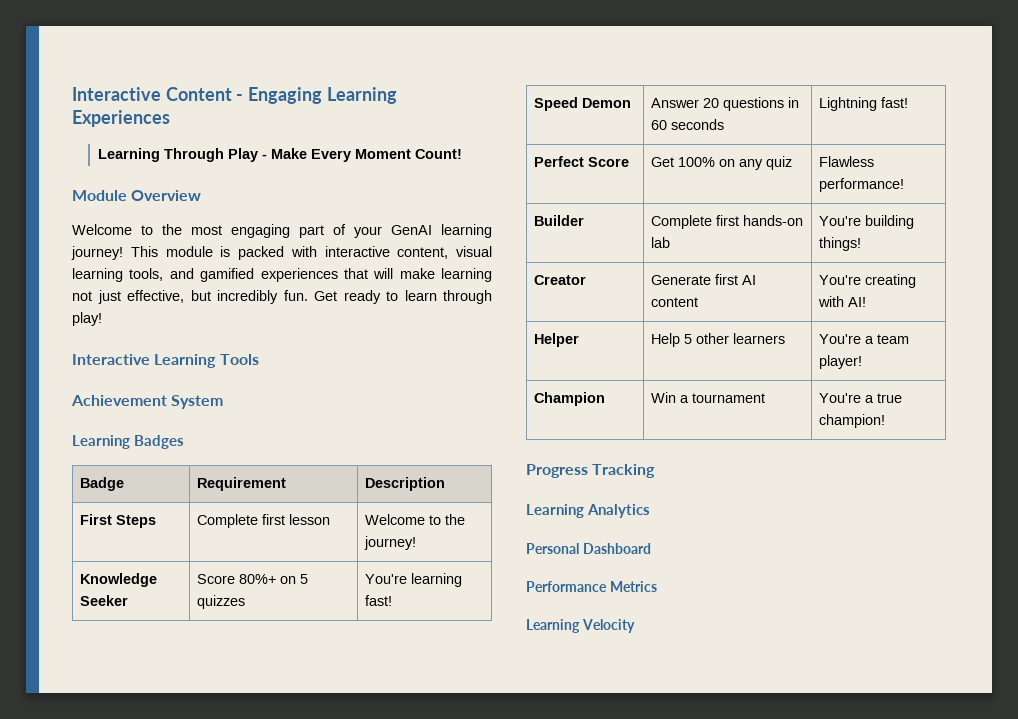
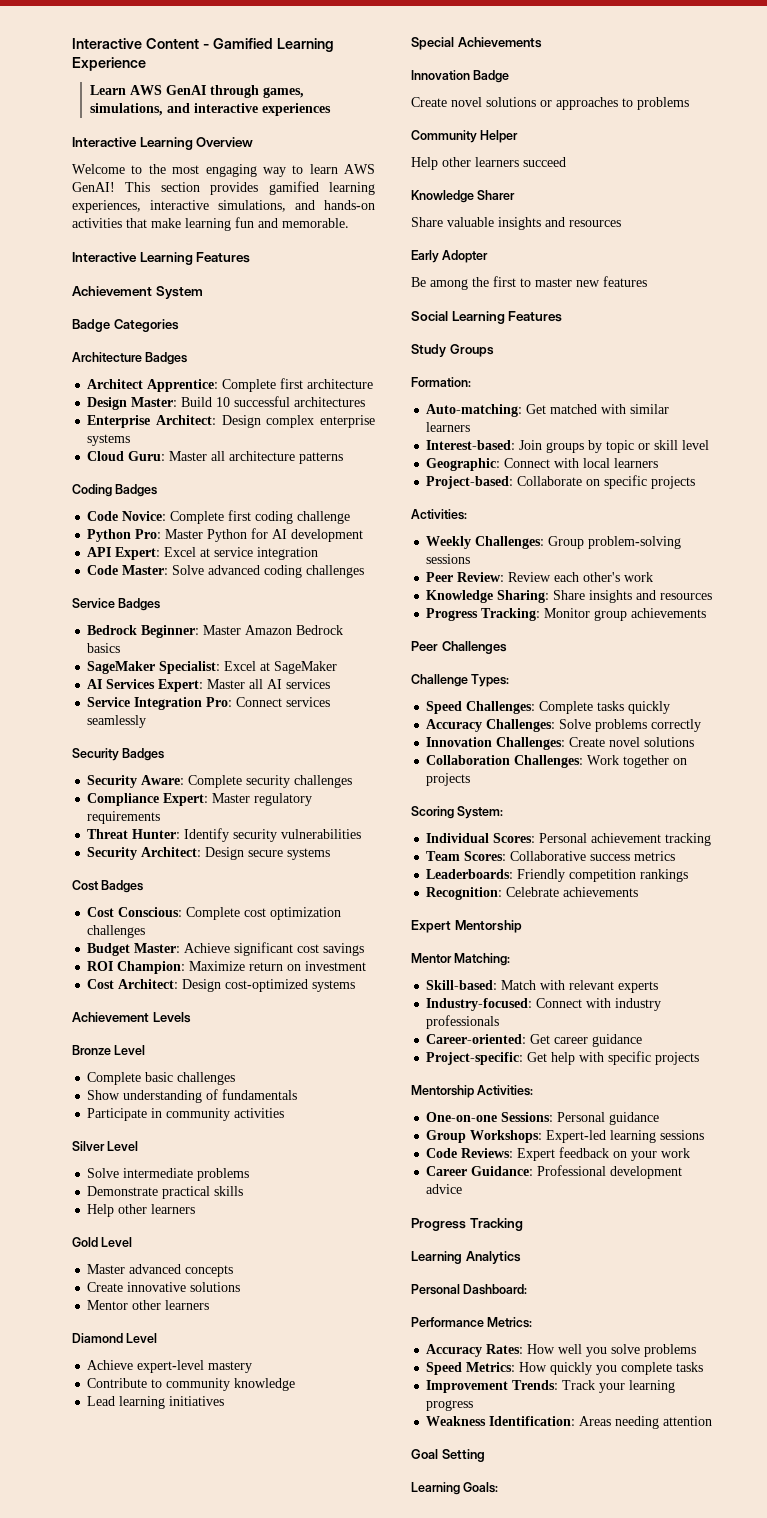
[248,87,397,104] [72,110,170,127] [97,148,462,162] [72,190,127,201] Engaging Learning Experiences // Learning Through Play - Make Every Moment Count! // Module -> [212,38,334,52] [72,57,146,71] [90,85,305,98] [90,103,332,116] [72,137,193,150] Gamified Learning Experience // Learn AWS GenAI through games, simulations, and interactive experiences // Interactive Learning
[299,224,492,238] [71,246,492,260] [72,268,492,282] [72,290,492,304] [72,312,102,326] [72,354,259,368] part of your GenAI learning journey! This module is packed with interactive content, visual learning tools, and gamified experiences that will make learning not just effective, but incredibly fun. Get ready to learn through play! // Interactive Learning Tools -> [262,164,375,177] [72,181,375,195] [72,200,375,213] [72,217,349,231] [72,252,251,265] way to learn AWS GenAI! This section provides gamified learning experiences, interactive simulations, and hands-on activities that make learning fun and memorable. // Interactive Learning Features
[72,435,185,449] [79,477,124,491] [196,477,286,491] [364,477,445,491] [79,514,156,528] [196,514,330,528] [364,514,465,525] [363,536,416,550] [79,573,157,587] [79,595,128,606] [196,574,308,584] [196,595,245,609] [364,573,462,587] [364,595,392,606] [533,97,631,111] [650,97,799,111] [650,119,724,130] [818,97,908,111] [533,156,629,167] [650,156,792,170] [818,156,874,167] [818,178,904,192] [533,215,584,226] [650,215,803,229] [650,237,670,248] [818,215,914,229] [818,237,861,251] [533,275,586,285] [650,274,756,285] [650,297,698,307] [818,274,916,288] [817,296,866,307] [533,333,579,347] [650,333,785,347] [818,334,909,344] [818,355,862,369] [533,392,605,406] [650,392,765,403] [818,393,902,403] [818,414,885,428] Learning Badges // Badge | Requirement | Description // First Steps | Complete first lesson | Welcome to the journey! // Knowledge Seeker | Score 80%+ on 5 quizzes | You're learning fast! // Speed Demon | Answer 20 questions in 60 seconds | Lightning fast! // Perfect Score | Get 100% on any quiz | Flawless performance! // Builder | Complete first hands-on lab | You're building things! // Creator | Generate first AI content | You're creating with AI! // Helper | Help 5 other learners | You're a team player! // Champion | Win a tournament | You're a true champion! -> [72,319,179,332] [72,352,188,365] [87,378,374,392] [87,396,366,410] [87,415,375,428] [87,434,131,446] [87,451,344,464] [72,484,158,497] [87,510,351,524] [87,528,364,542] [87,547,319,560] [87,565,365,578] [72,598,161,611] [87,625,344,638] [87,643,121,653] [87,661,338,674] [87,679,331,692] [87,697,331,710] [87,715,147,728] [72,748,165,761] [87,775,353,788] [87,793,313,806] [87,811,161,824] [87,828,362,842] [87,847,331,860] [72,880,144,893] [87,907,342,920] [87,925,146,938] [87,942,365,956] [87,961,367,974] [87,979,356,992] [72,1012,191,1023] [72,1045,146,1055] [87,1072,236,1085] [87,1089,298,1103] [87,1108,285,1121] [72,1141,139,1151] [87,1168,250,1181] [87,1186,244,1199] [87,1204,196,1217] [72,1237,133,1247] [87,1264,234,1277] [87,1282,241,1292] [87,1300,210,1310] [72,1333,158,1343] [87,1360,253,1373] [87,1378,296,1391] [87,1396,225,1409] [411,37,542,50] [411,70,510,83] [411,97,689,110] [411,130,519,143] [411,157,566,170] [411,190,516,203] [411,217,621,230] [411,250,489,263] [411,276,647,290] [411,311,563,324] [411,344,494,357] [411,377,471,387] [426,404,670,417] [426,422,471,432] [426,440,710,453] [426,458,659,471] [426,475,696,489] [411,509,467,520] [426,536,682,549] [426,554,471,564] [426,572,654,582] [426,590,713,603] [426,608,707,621] [411,641,507,654] [411,674,510,687] [426,701,671,714] [426,719,702,732] [426,737,695,750] [426,755,688,768] [426,773,471,786] [411,806,504,819] [426,833,712,846] [426,851,676,861] [426,869,689,882] [426,887,639,900] [411,920,522,933] [411,953,511,966] [426,980,659,993] [426,998,662,1011] [426,1015,500,1029] [426,1034,643,1047] [426,1051,700,1065] [411,1085,534,1098] [426,1112,660,1125] [426,1130,705,1143] [426,1147,691,1161] [426,1165,683,1179] [426,1184,463,1194] Badge Categories // Architecture Badges // Architect Apprentice: Complete first architecture // Design Master: Build 10 successful architectures // Enterprise Architect: Design complex enterprise systems // Cloud Guru: Master all architecture patterns // Coding Badges // Code Novice: Complete first coding challenge // Python Pro: Master Python for AI development // API Expert: Excel at service integration // Code Master: Solve advanced coding challenges // Service Badges // Bedrock Beginner: Master Amazon Bedrock basics // SageMaker Specialist: Excel at SageMaker // AI Services Expert: Master all AI services // Service Integration Pro: Connect services seamlessly // Security Badges // Security Aware: Complete security challenges // Compliance Expert: Master regulatory requirements // Threat Hunter: Identify security vulnerabilities // Security Architect: Design secure systems // Cost Badges // Cost Conscious: Complete cost optimization challenges // Budget Master: Achieve significant cost savings // ROI Champion: Maximize return on investment // Cost Architect: Design cost-optimized systems // Achievement Levels // Bronze Level // Complete basic challenges // Show understanding of fundamentals // Participate in community activities // Silver Level // Solve intermediate problems // Demonstrate practical skills // Help other learners // Gold Level // Master advanced concepts // Create innovative solutions // Mentor other learners // Diamond Level // Achieve expert-level mastery // Contribute to community knowledge // Lead learning initiatives // Special Achievements // Innovation Badge // Create novel solutions or approaches to problems // Community Helper // Help other learners succeed // Knowledge Sharer // Share valuable insights and resources // Early Adopter // Be among the first to master new features // Social Learning Features // Study Groups // Formation: // Auto-matching: Get matched with similar learners // Interest-based: Join groups by topic or skill level // Geographic: Connect with local learners // Project-based: Collaborate on specific projects // Activities: // Weekly Challenges: Group problem-solving sessions // Peer Review: Review each other's work // Knowledge Sharing: Share insights and resources // Progress Tracking: Monitor group achievements // Peer Challenges // Challenge Types: // Speed Challenges: Complete tasks quickly // Accuracy Challenges: Solve problems correctly // Innovation Challenges: Create novel solutions // Collaboration Challenges: Work together on projects // Scoring System: // Individual Scores: Personal achievement tracking // Team Scores: Collaborative success metrics // Leaderboards: Friendly competition rankings // Recognition: Celebrate achievements // Expert Mentorship // Mentor Matching: // Skill-based: Match with relevant experts // Industry-focused: Connect with industry professionals // Career-oriented: Get career guidance // Project-specific: Get help with specific projects // Mentorship Activities: // One-on-one Sessions: Personal guidance // Group Workshops: Expert-led learning sessions // Code Reviews: Expert feedback on your work // Career Guidance: Professional development advice
[582,543,651,554] Dashboard -> [463,1284,528,1295] Dashboard:
[609,581,657,592] [526,619,635,633] Metrics // Learning Velocity -> [487,1317,533,1328] [426,1344,697,1357] [426,1362,704,1375] [426,1380,676,1393] [426,1400,474,1411] [426,1416,713,1429] [411,1449,485,1462] [411,1482,499,1495] Metrics: // Accuracy Rates: How well you solve problems // Speed Metrics: How quickly you complete tasks // Improvement Trends: Track your learning progress // Weakness Identification: Areas needing attention // Goal Setting // Learning Goals:

